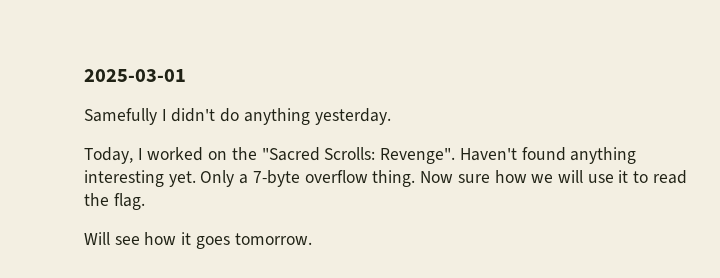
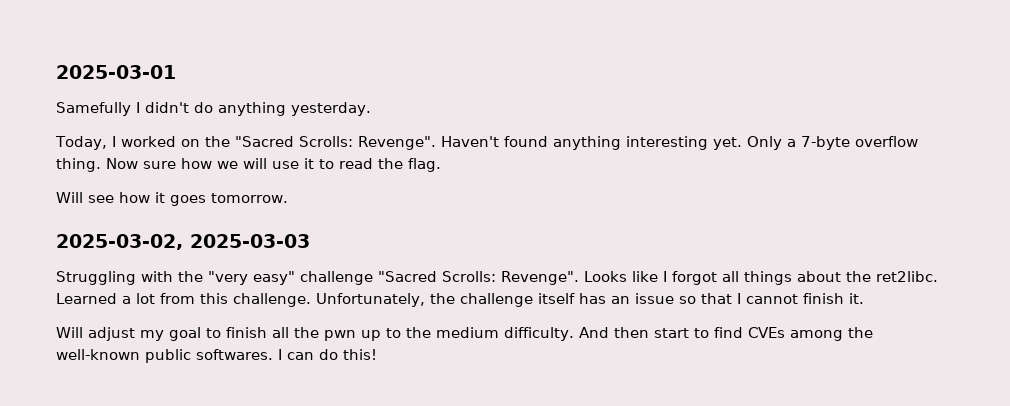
(312, 239) none -> [56,234,310,250] [56,271,938,285] [56,293,864,307] [56,327,873,341] [56,349,377,363] // 2025-03-02, 2025-03-03 // Struggling with the "very easy" challenge "Sacred Scrolls: Revenge". Looks like I forgot all things about the ret2libc. Learned a lot from this challenge. Unfortunately, the challenge itself has an issue so that I cannot finish it. // Will adjust my goal to finish all the pwn up to the medium difficulty. And then start to find CVEs among the well-known public softwares. I can do this!

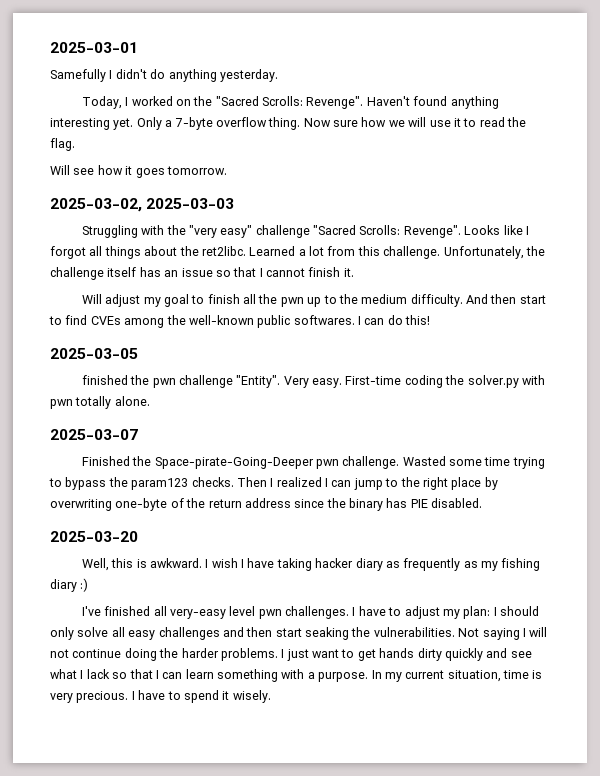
(377, 354) none -> [50,348,138,359] [81,375,545,388] [50,396,150,409] [50,429,138,440] [81,456,545,469] [49,477,498,490] [50,498,483,511] [50,531,138,542] [81,558,541,571] [50,578,89,592] [81,606,539,619] [50,627,548,640] [50,648,532,661] [50,669,543,682] [50,690,271,703] // 2025-03-05 // finished the pwn challenge "Entity". Very easy. First-time coding the solver.py with pwn totally alone. // 2025-03-07 // Finished the Space-pirate-Going-Deeper pwn challenge. Wasted some time trying to bypass the param123 checks. Then I realized I can jump to the right place by overwriting one-byte of the return address since the binary has PIE disabled. // 2025-03-20 // Well, this is awkward. I wish I have taking hacker diary as frequently as my fishing diary :) // I've finished all very-easy level pwn challenges. I have to adjust my plan: I should only solve all easy challenges and then start seaking the vulnerabilities. Not saying I will not continue doing the harder problems. I just want to get hands dirty quickly and see what I lack so that I can learn something with a purpose. In my current situation, time is very precious. I have to spend it wisely.

